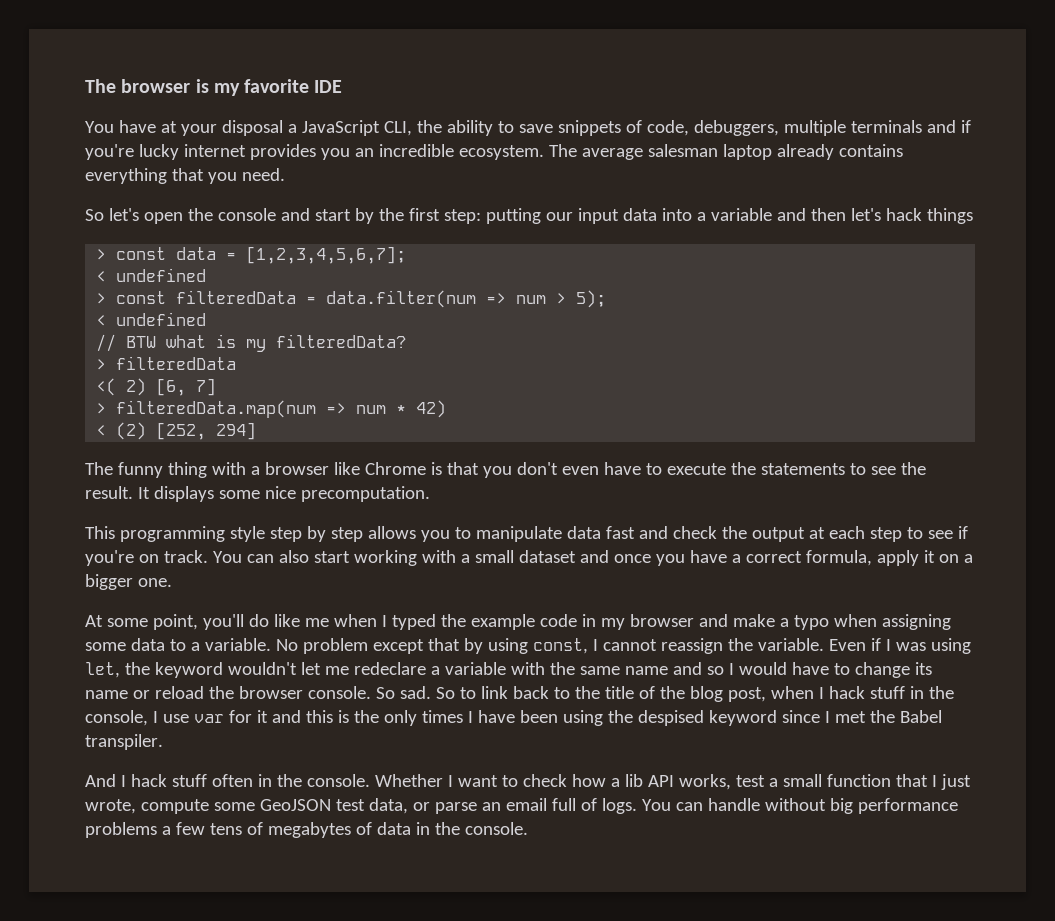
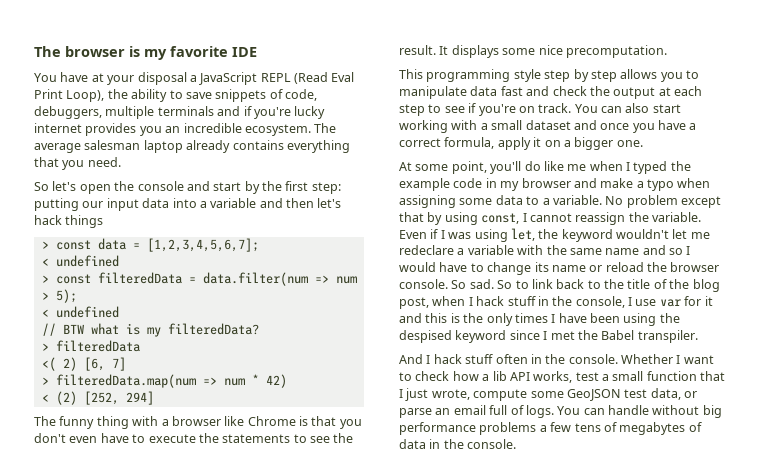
[383,121,412,136] CLI, -> [260,72,355,84] [34,89,105,102] REPL (Read Eval Print Loop),

